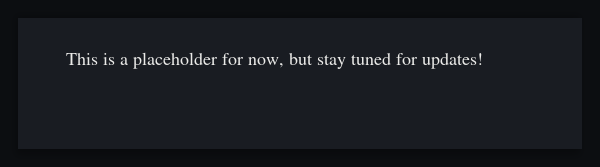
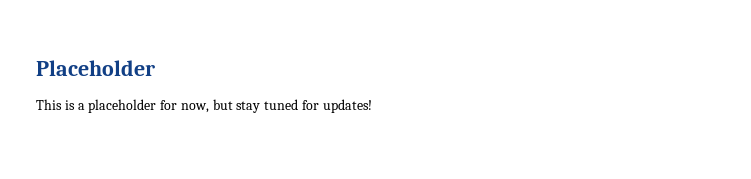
(66, 59) none -> [36,60,155,76] Placeholder //

